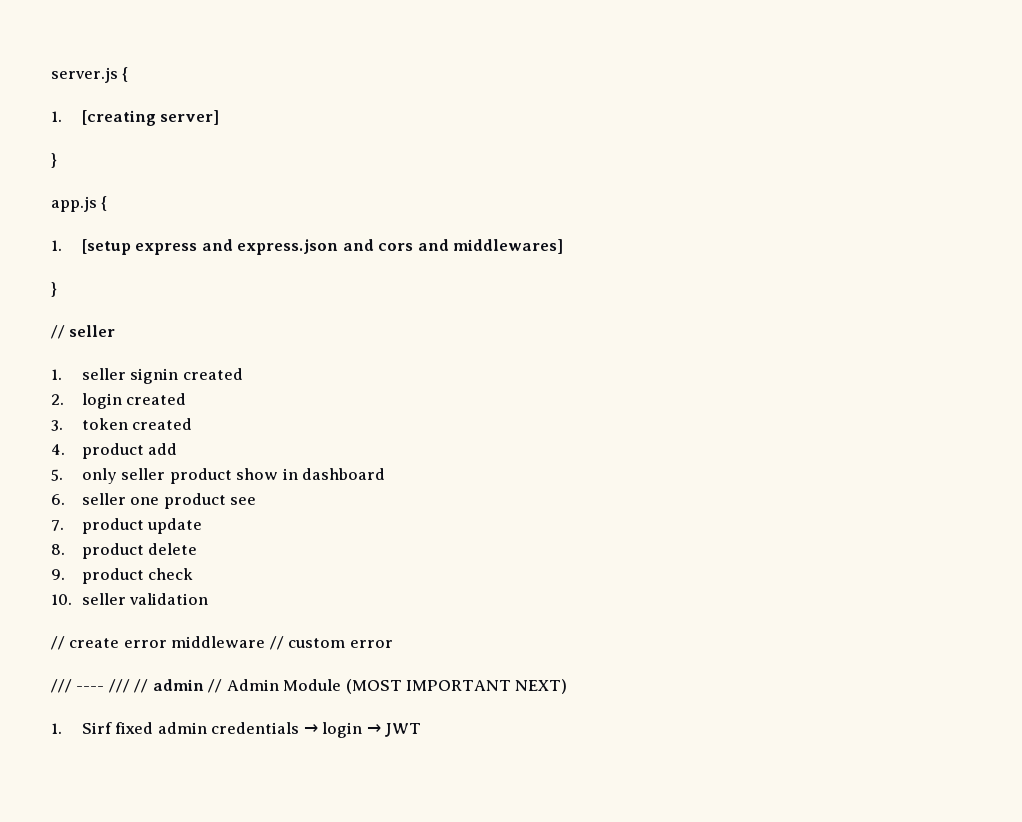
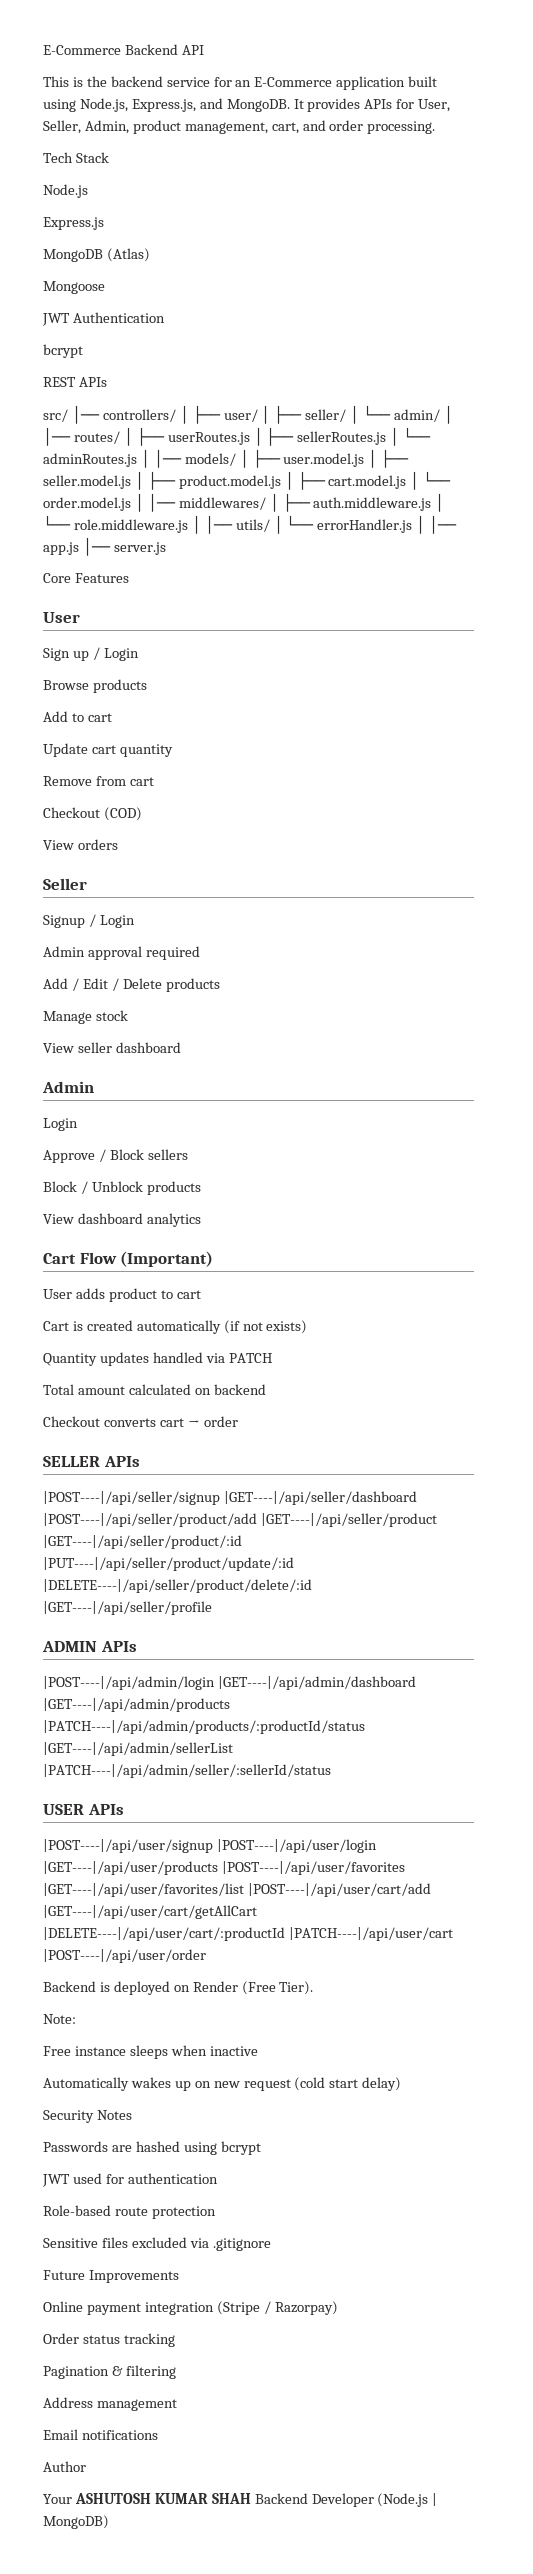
[51,67,129,83] [51,110,220,126] [51,153,57,168] [51,196,108,212] [51,239,564,255] [51,282,57,297] [51,325,116,339] [51,368,243,384] [51,393,187,409] [51,418,193,431] [51,443,178,459] [51,468,386,484] [51,493,257,509] [51,518,203,534] [51,543,198,559] [51,568,194,584] [51,593,209,605] [51,636,393,650] [51,679,568,694] [51,722,422,738] server.js { // 1. [creating server] // } // app.js { // 1. [setup express and express.json and cors and middlewares] // } // // seller // 1. seller signin created // 2. login created // 3. token created // 4. product add // 5. only seller product show in dashboard // 6. seller one product see // 7. product update // 8. product delete // 9. product check // 10. seller validation // // create error middleware // custom error // /// ---- /// // admin // Admin Module (MOST IMPORTANT NEXT) // 1. Sirf fixed admin credentials → login → JWT -> [43,44,204,55] [43,76,438,90] [43,98,451,112] [43,120,436,134] [43,152,109,163] [43,184,88,198] [43,217,104,230] [43,248,150,262] [43,281,105,294] [42,312,165,326] [43,344,83,358] [43,377,107,387] [43,405,453,424] [43,427,432,446] [43,449,410,468] [43,471,452,490] [43,493,445,512] [43,515,458,534] [43,537,166,556] [43,573,129,583] [43,612,80,623] [43,647,139,661] [43,679,147,693] [43,711,112,722] [43,743,173,757] [43,776,154,786] [43,807,142,821] [43,839,118,850] [43,878,87,890] [43,914,135,928] [43,946,200,960] [43,978,220,992] [43,1010,128,1024] [43,1042,181,1053] [42,1081,94,1093] [43,1118,78,1131] [43,1149,188,1163] [43,1181,201,1195] [43,1213,201,1227] [43,1251,214,1267] [43,1288,201,1302] [43,1320,308,1334] [43,1352,272,1366] [43,1384,266,1395] [43,1416,238,1427] [43,1456,140,1467] [43,1491,417,1505] [43,1513,437,1527] [43,1535,242,1549] [43,1557,294,1571] [43,1579,312,1593] [43,1601,212,1615] [42,1641,137,1652] [43,1676,416,1690] [43,1698,230,1712] [43,1720,365,1734] [43,1742,233,1756] [43,1764,331,1778] [43,1804,124,1815] [43,1839,377,1853] [43,1861,405,1875] [43,1883,431,1897] [43,1905,257,1919] [43,1927,453,1941] [43,1949,206,1963] [43,1981,314,1995] [43,2014,76,2024] [43,2045,258,2059] [43,2077,402,2091] [43,2110,132,2123] [43,2141,261,2155] [42,2173,218,2187] [43,2205,216,2219] [43,2237,271,2251] [43,2270,179,2283] [43,2301,338,2315] [43,2333,175,2347] [43,2365,176,2379] [43,2397,177,2411] [43,2429,158,2440] [43,2461,86,2472] [43,2493,438,2507] [43,2515,109,2529] E-Commerce Backend API // This is the backend service for an E-Commerce application built using Node.js, Express.js, and MongoDB. It provides APIs for User, Seller, Admin, product management, cart, and order processing. // Tech Stack // Node.js // Express.js // MongoDB (Atlas) // Mongoose // JWT Authentication // bcrypt // REST APIs // src/ │── controllers/ │ ├── user/ │ ├── seller/ │ └── admin/ │ │── routes/ │ ├── userRoutes.js │ ├── sellerRoutes.js │ └── adminRoutes.js │ │── models/ │ ├── user.model.js │ ├── seller.model.js │ ├── product.model.js │ ├── cart.model.js │ └── order.model.js │ │── middlewares/ │ ├── auth.middleware.js │ └── role.middleware.js │ │── utils/ │ └── errorHandler.js │ │── app.js │── server.js // Core Features // User // Sign up / Login // Browse products // Add to cart // Update cart quantity // Remove from cart // Checkout (COD) // View orders // Seller // Signup / Login // Admin approval required // Add / Edit / Delete products // Manage stock // View seller dashboard // Admin // Login // Approve / Block sellers // Block / Unblock products // View dashboard analytics // Cart Flow (Important) // User adds product to cart // Cart is created automatically (if not exists) // Quantity updates handled via PATCH // Total amount calculated on backend // Checkout converts cart → order // SELLER APIs // |POST----|/api/seller/signup |GET----|/api/seller/dashboard |POST----|/api/seller/product/add |GET----|/api/seller/product |GET----|/api/seller/product/:id |PUT----|/api/seller/product/update/:id |DELETE----|/api/seller/product/delete/:id |GET----|/api/seller/profile // ADMIN APIs // |POST----|/api/admin/login |GET----|/api/admin/dashboard |GET----|/api/admin/products |PATCH----|/api/admin/products/:productId/status |GET----|/api/admin/sellerList |PATCH----|/api/admin/seller/:sellerId/status // USER APIs // |POST----|/api/user/signup |POST----|/api/user/login |GET----|/api/user/products |POST----|/api/user/favorites |GET----|/api/user/favorites/list |POST----|/api/user/cart/add |GET----|/api/user/cart/getAllCart |DELETE----|/api/user/cart/:productId |PATCH----|/api/user/cart |POST----|/api/user/order // Backend is deployed on Render (Free Tier). // Note: // Free instance sleeps when inactive // Automatically wakes up on new request (cold start delay) // Security Notes // Passwords are hashed using bcrypt // JWT used for authentication // Role-based route protection // Sensitive files excluded via .gitignore // Future Improvements // Online payment integration (Stripe / Razorpay) // Order status tracking // Pagination & filtering // Address management // Email notifications // Author // Your ASHUTOSH KUMAR SHAH Backend Developer (Node.js | MongoDB)

